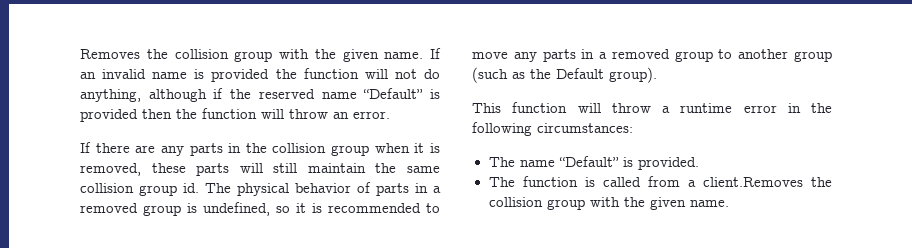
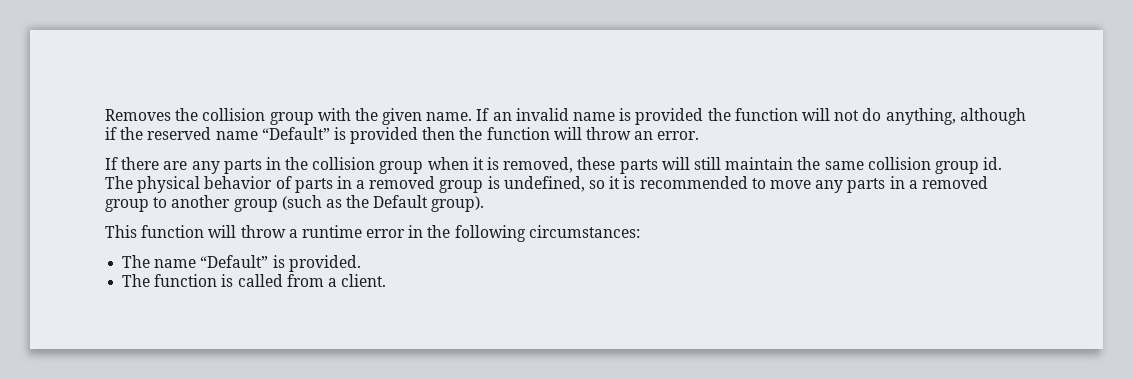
[702,177,832,187] [488,197,729,210] client.Removes the collision group with the given name. -> [341,274,387,287] client.

